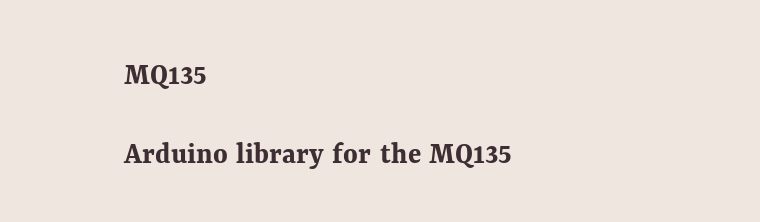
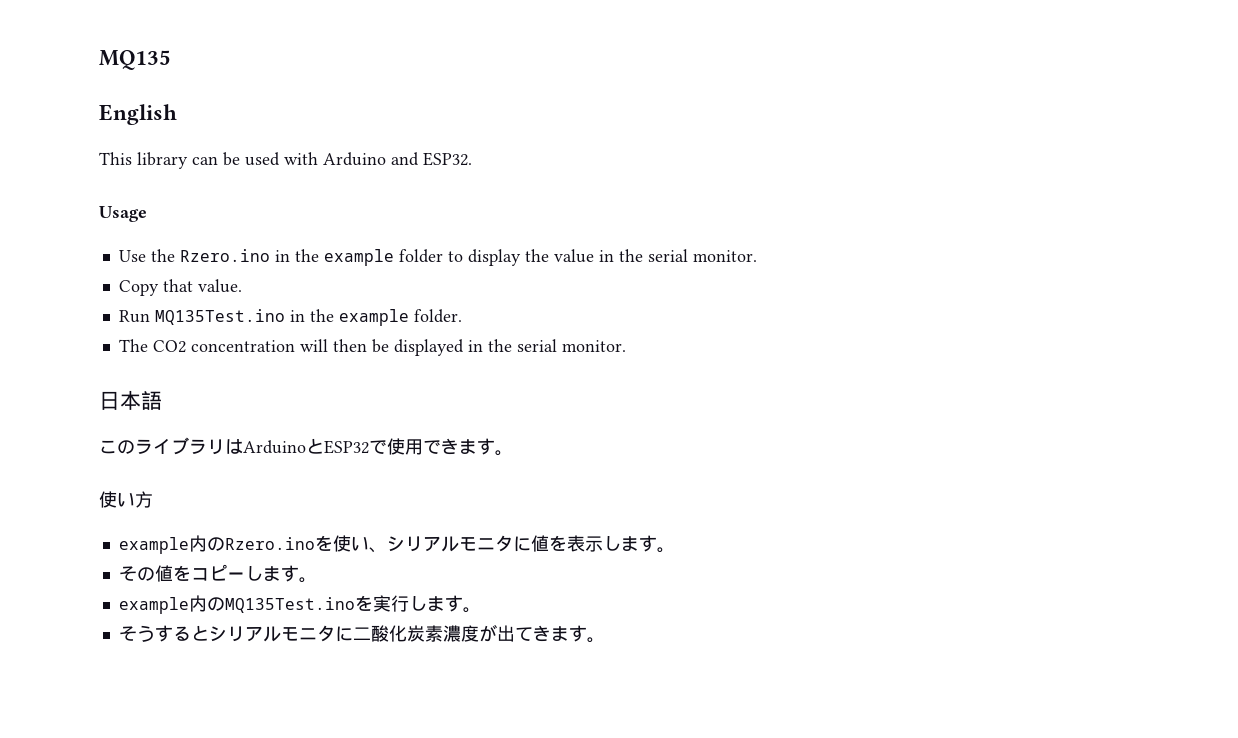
[123,142,511,169] Arduino library for the MQ135 -> [99,104,177,125] [99,152,472,169] [99,206,147,222] [118,249,757,266] [118,279,242,296] [118,309,462,326] [118,339,626,356] [99,390,162,410] [99,437,513,456] [99,491,153,508] [118,535,675,554] [118,564,317,583] [118,595,481,614] [118,624,605,643] English // This library can be used with Arduino and ESP32. // Usage // Use the Rzero.ino in the example folder to display the value in the serial monitor. // Copy that value. // Run MQ135Test.ino in the example folder. // The CO2 concentration will then be displayed in the serial monitor. // 日本語 // このライブラリはArduinoとESP32で使用できます。 // 使い方 // example内のRzero.inoを使い、シリアルモニタに値を表示します。 // その値をコピーします。 // example内のMQ135Test.inoを実行します。 // そうするとシリアルモニタに二酸化炭素濃度が出てきます。

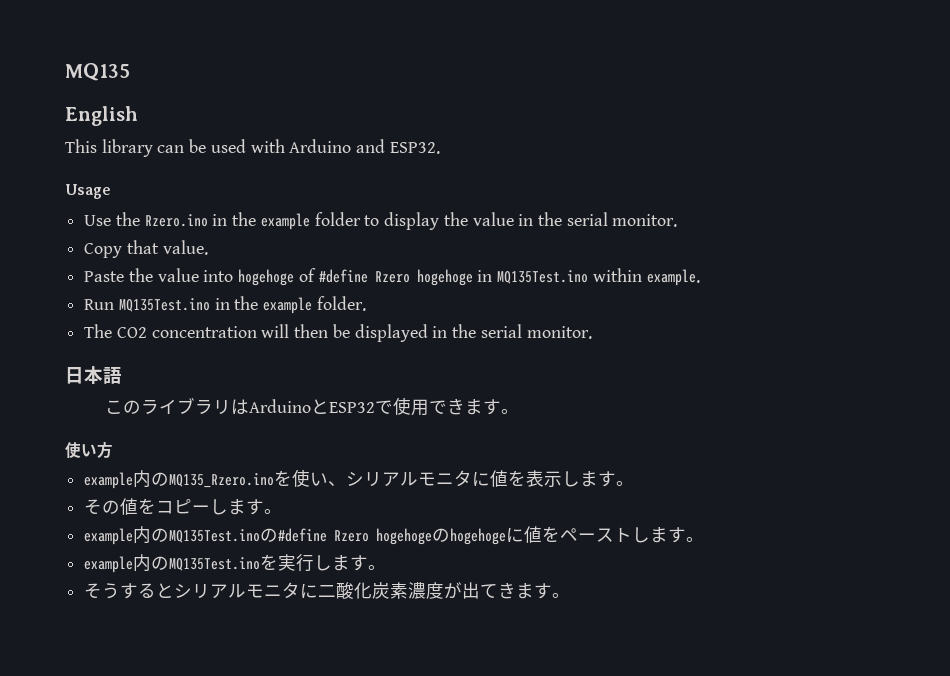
(242, 286) none -> [84,268,700,286] // Paste the value into hogehoge of #define Rzero hogehoge in MQ135Test.ino within example.
[224,537,315,550] Rzero.ino -> [169,473,275,488] MQ135_Rzero.ino
(317, 580) none -> [84,526,705,545] // example内のMQ135Test.inoの#define Rzero hogehogeのhogehogeに値をペーストします。

